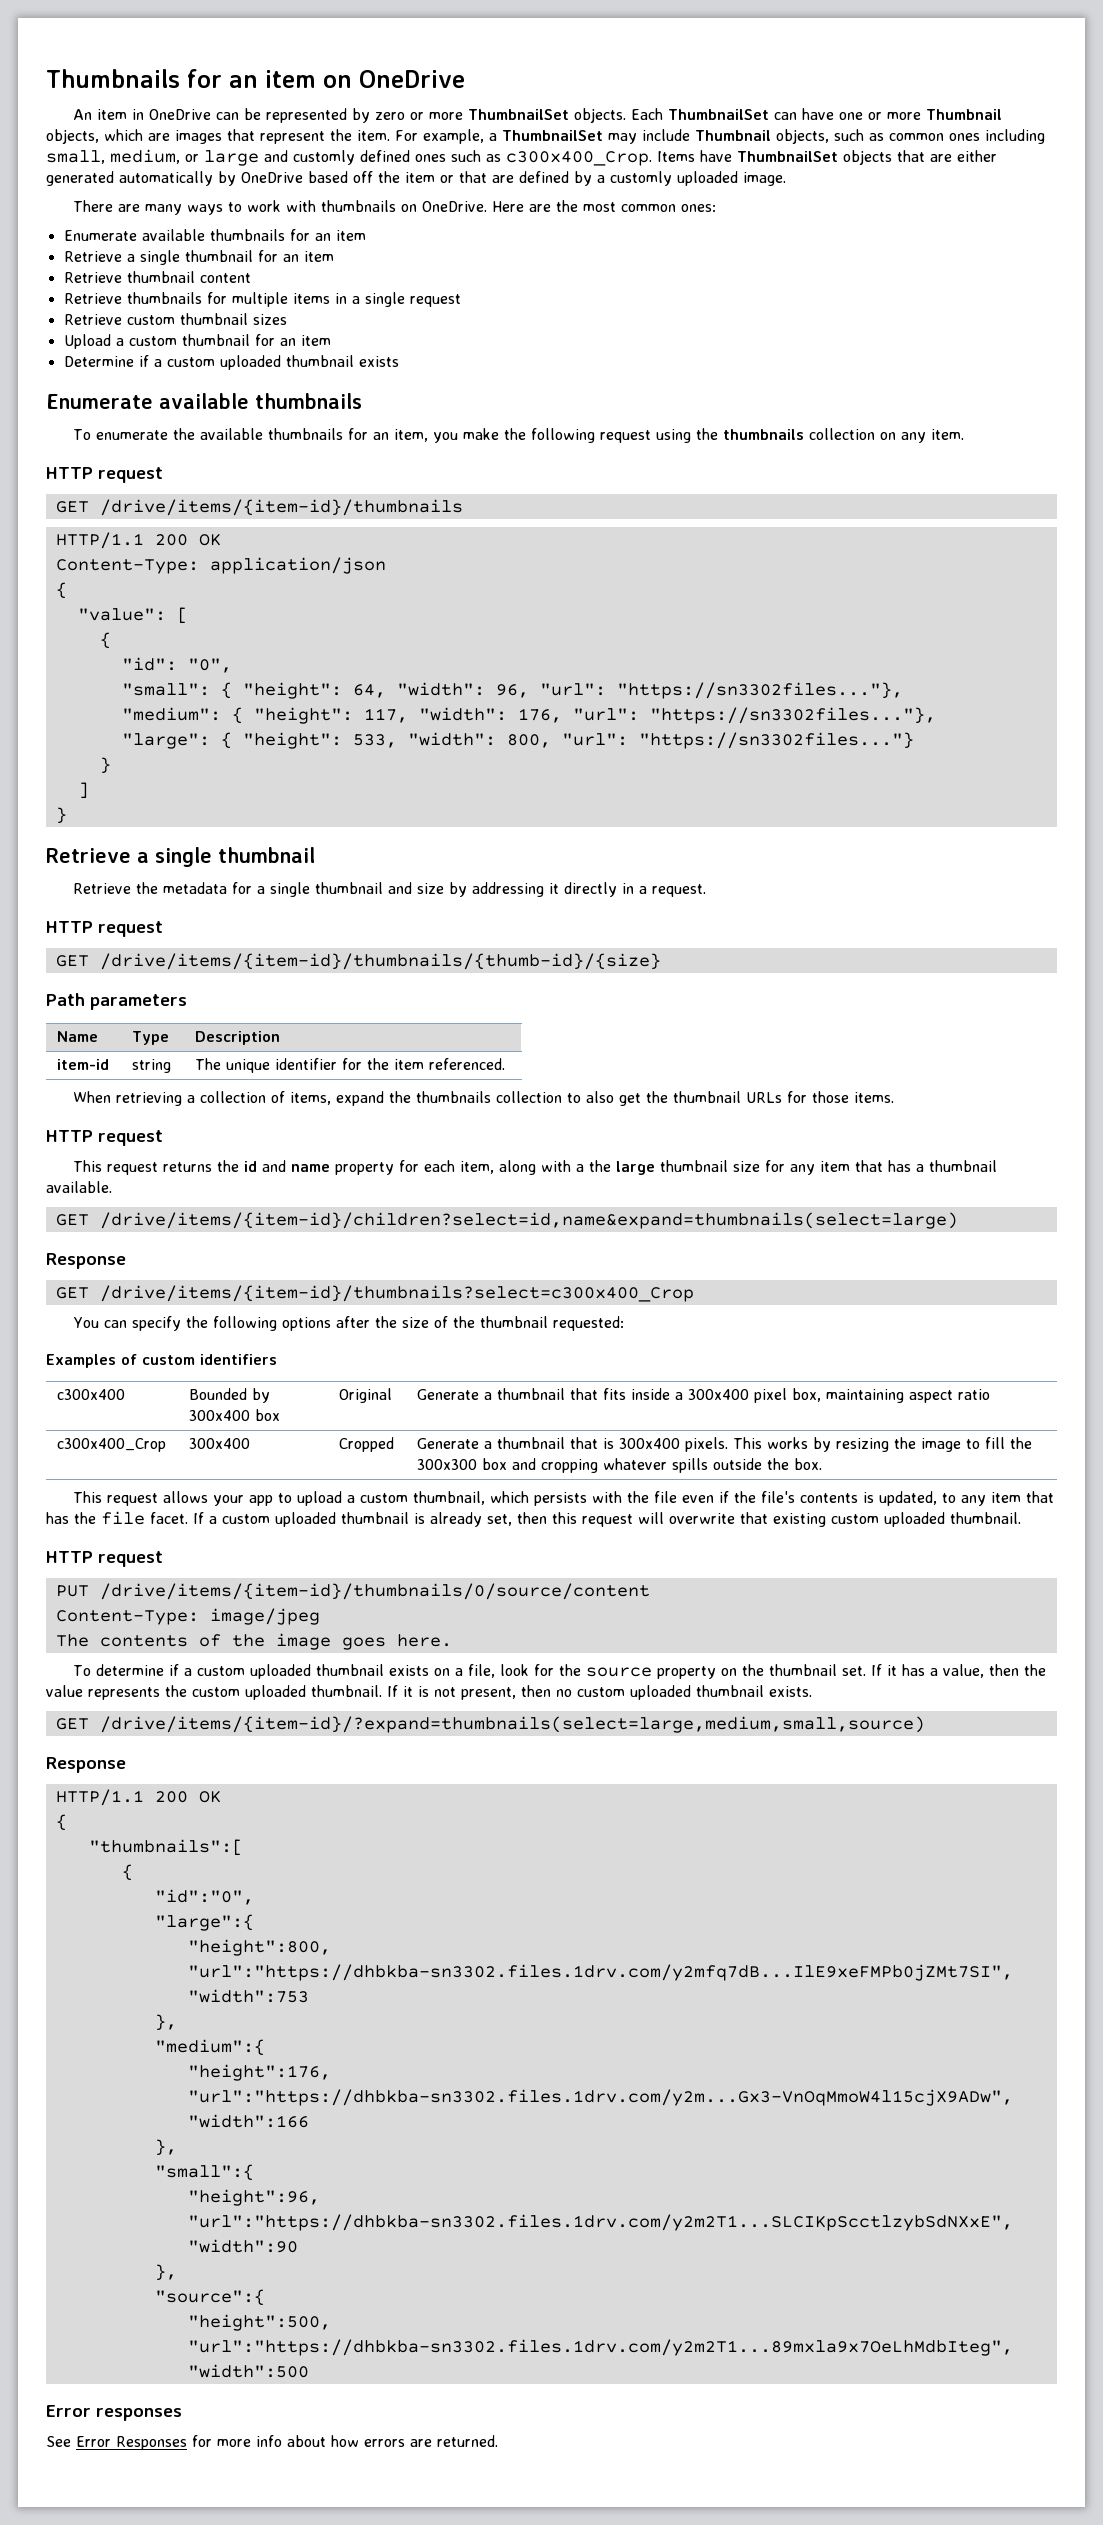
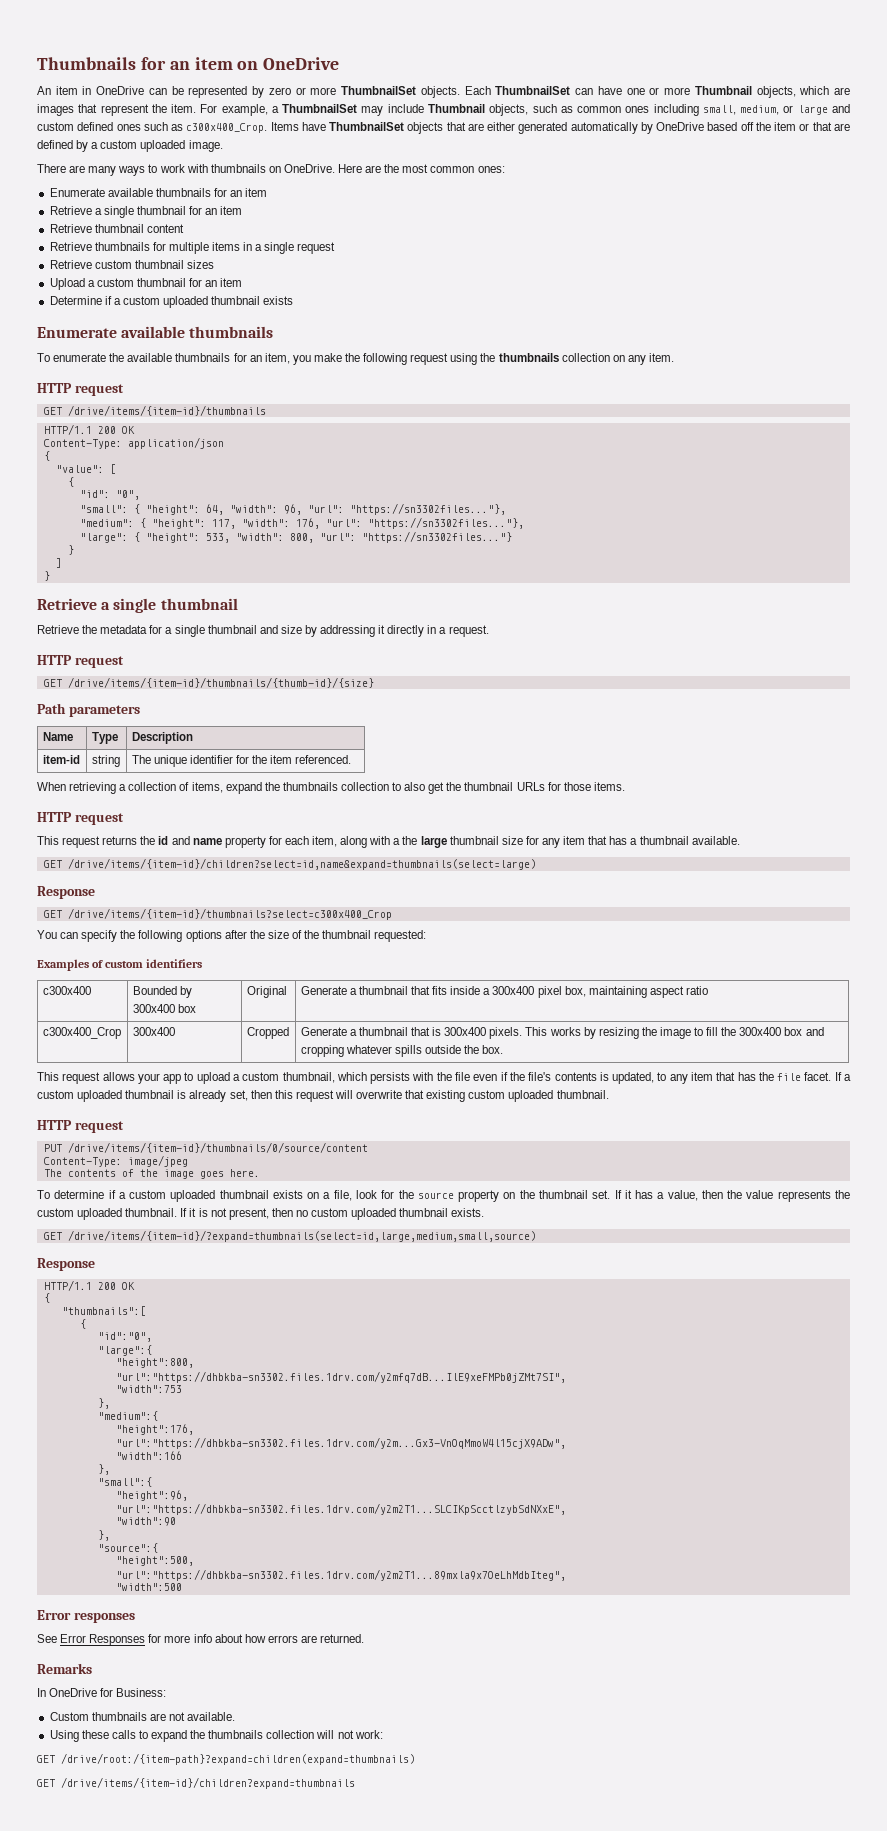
[293,150,355,165] customly -> [37,122,74,131] custom
[610,171,672,186] customly -> [100,140,138,149] custom
[417,1459,478,1470] 300x300 -> [739,1027,782,1036] 300x400
[99,1716,925,1733] /drive/items/{item-id}/?expand=thumbnails(select=large,medium,small,source) -> [67,1230,536,1242] /drive/items/{item-id}/?expand=thumbnails(select=id,large,medium,small,source)
(498, 2441) none -> [37,1663,92,1674] [37,1688,167,1697] [49,1712,236,1721] [49,1730,383,1742] [37,1753,415,1765] [37,1777,355,1789] // Remarks // In OneDrive for Business: // Custom thumbnails are not available. // Using these calls to expand the thumbnails collection will not work: // GET /drive/root:/{item-path}?expand=children(expand=thumbnails) // GET /drive/items/{item-id}/children?expand=thumbnails

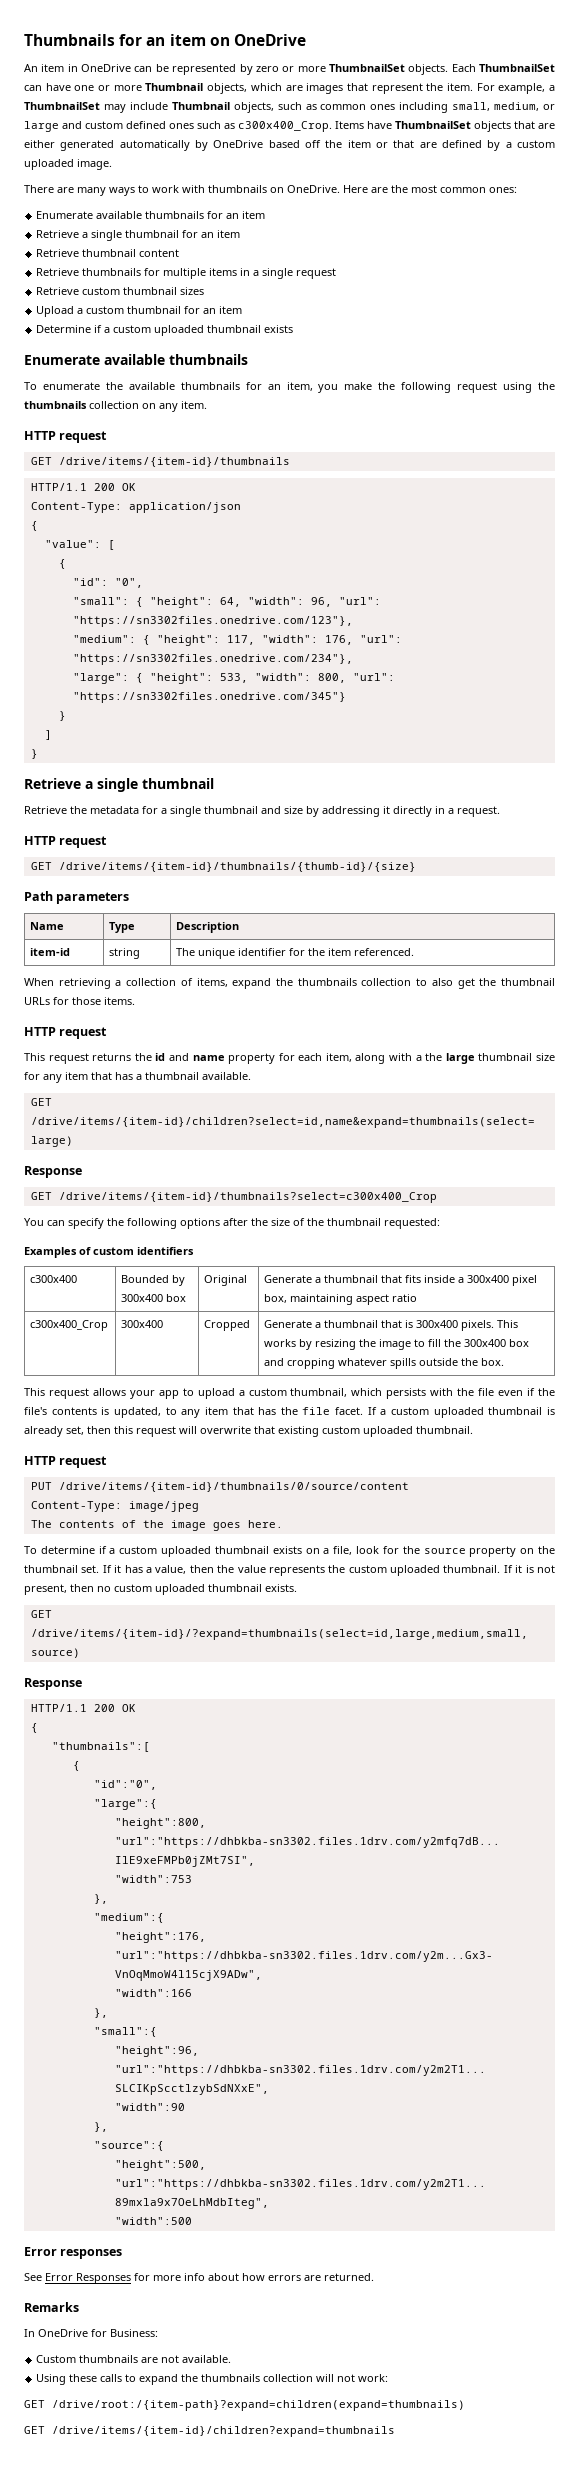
[349,503,506,515] "https://sn3302files..."}, -> [72,616,353,627] "https://sn3302files.onedrive.com/123"},
[367,517,524,529] "https://sn3302files..."}, -> [72,654,353,665] "https://sn3302files.onedrive.com/234"},
[361,531,512,543] "https://sn3302files..."} -> [72,692,346,703] "https://sn3302files.onedrive.com/345"}

